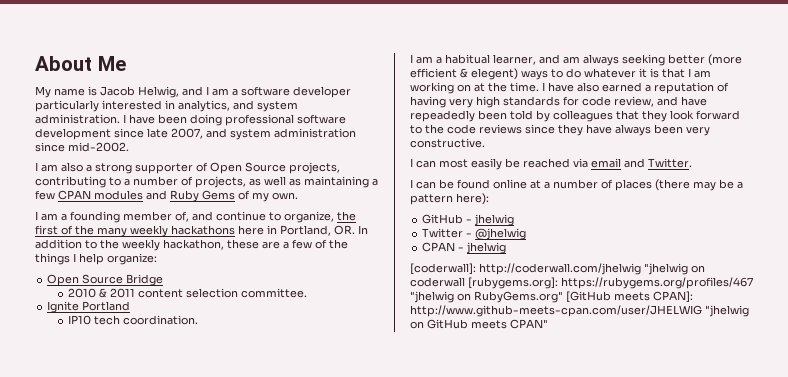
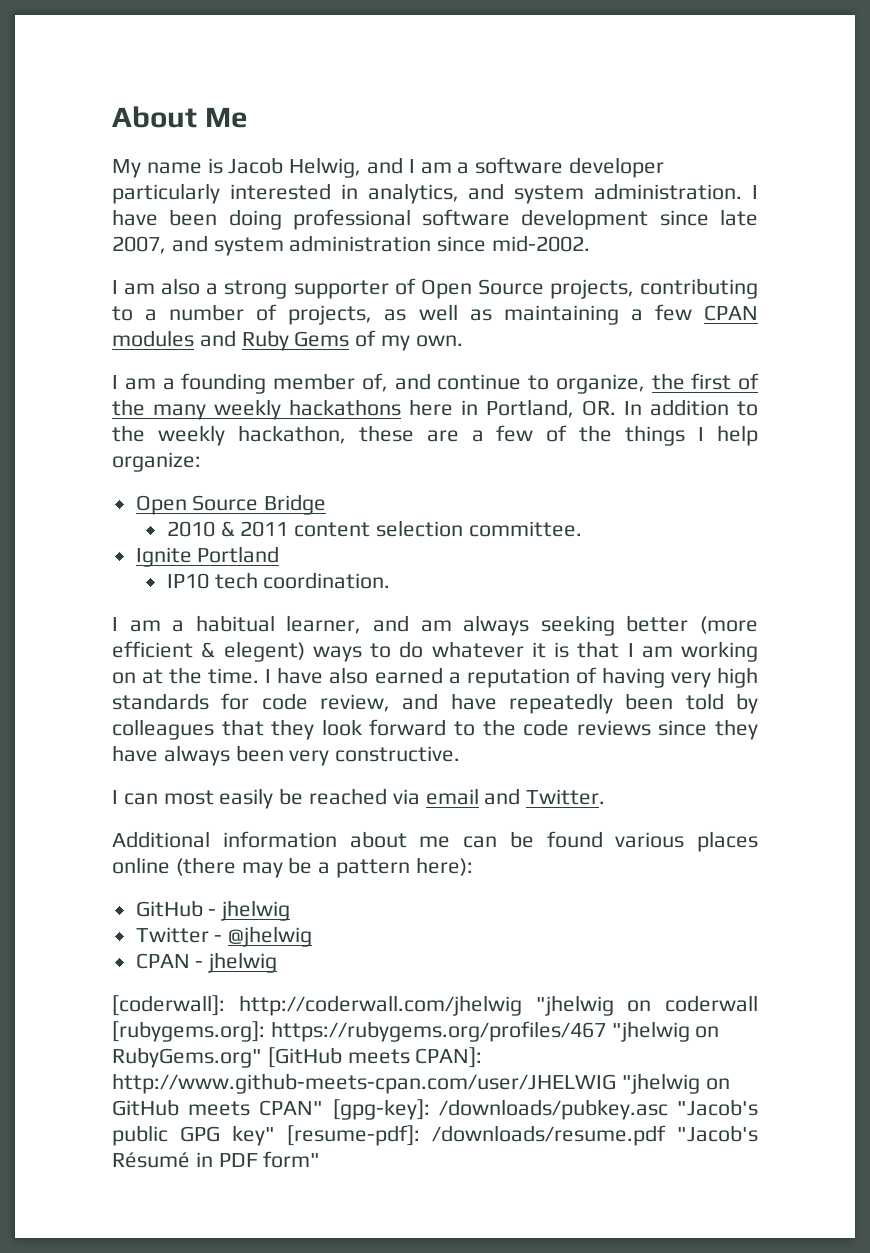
[410,110,475,122] repeadedly -> [508,693,613,714] repeatedly
[410,179,652,191] I can be found online at a number of places -> [112,831,758,852] [112,857,170,874] Additional information about me can be found various places online
(548, 324) none -> [332,1099,758,1120] [112,1125,758,1146] [112,1151,321,1168] [gpg-key]: /downloads/pubkey.asc "Jacob's public GPG key" [resume-pdf]: /downloads/resume.pdf "Jacob's Résumé in PDF form"

